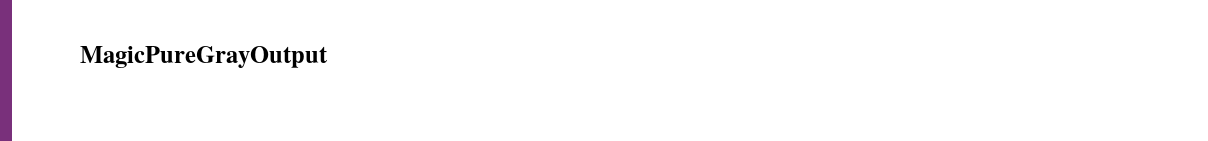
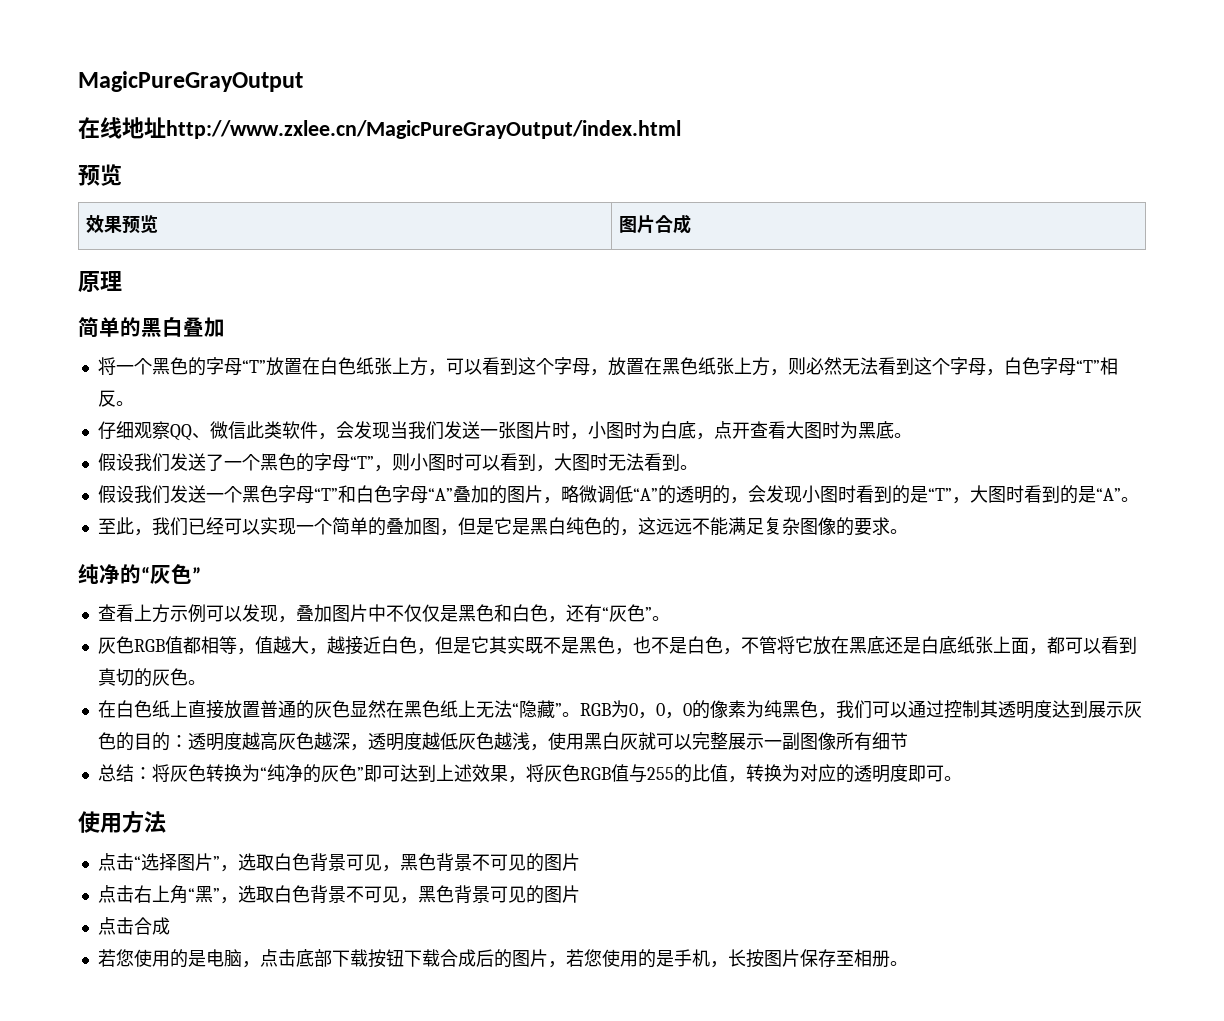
(328, 57) none -> [78,117,681,139] [78,164,122,186] [86,214,159,234] [619,214,692,234] [78,271,122,292] [78,317,225,338] [97,357,1118,376] [97,390,134,407] [97,421,912,441] [97,453,698,472] [97,485,1139,504] [97,517,908,536] [78,564,201,585] [97,604,670,623] [97,636,1137,655] [97,668,206,687] [97,700,1142,719] [97,732,908,751] [97,764,962,783] [78,811,166,833] [97,853,580,872] [97,885,580,904] [97,917,170,935] [97,949,908,968] // 在线地址http://www.zxlee.cn/MagicPureGrayOutput/index.html // 预览 // 效果预览 | 图片合成 // 原理 // 简单的黑白叠加 // 将一个黑色的字母“T”放置在白色纸张上方，可以看到这个字母，放置在黑色纸张上方，则必然无法看到这个字母，白色字母“T”相反。 // 仔细观察QQ、微信此类软件，会发现当我们发送一张图片时，小图时为白底，点开查看大图时为黑底。 // 假设我们发送了一个黑色的字母“T”，则小图时可以看到，大图时无法看到。 // 假设我们发送一个黑色字母“T”和白色字母“A”叠加的图片，略微调低“A”的透明的，会发现小图时看到的是“T”，大图时看到的是“A”。 // 至此，我们已经可以实现一个简单的叠加图，但是它是黑白纯色的，这远远不能满足复杂图像的要求。 // 纯净的“灰色” // 查看上方示例可以发现，叠加图片中不仅仅是黑色和白色，还有“灰色”。 // 灰色RGB值都相等，值越大，越接近白色，但是它其实既不是黑色，也不是白色，不管将它放在黑底还是白底纸张上面，都可以看到真切的灰色。 // 在白色纸上直接放置普通的灰色显然在黑色纸上无法“隐藏”。RGB为0，0，0的像素为纯黑色，我们可以通过控制其透明度达到展示灰色的目的：透明度越高灰色越深，透明度越低灰色越浅，使用黑白灰就可以完整展示一副图像所有细节 // 总结：将灰色转换为“纯净的灰色”即可达到上述效果，将灰色RGB值与255的比值，转换为对应的透明度即可。 // 使用方法 // 点击“选择图片”，选取白色背景可见，黑色背景不可见的图片 // 点击右上角“黑”，选取白色背景不可见，黑色背景可见的图片 // 点击合成 // 若您使用的是电脑，点击底部下载按钮下载合成后的图片，若您使用的是手机，长按图片保存至相册。

